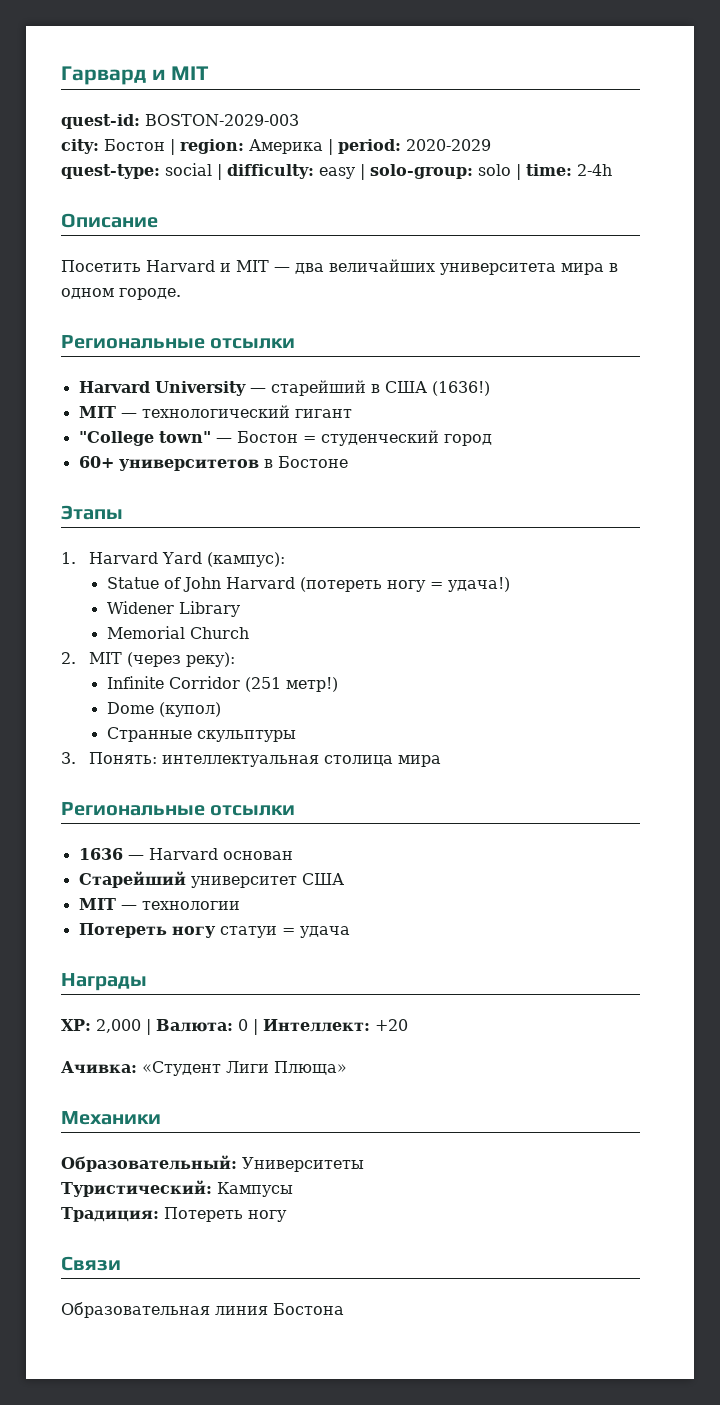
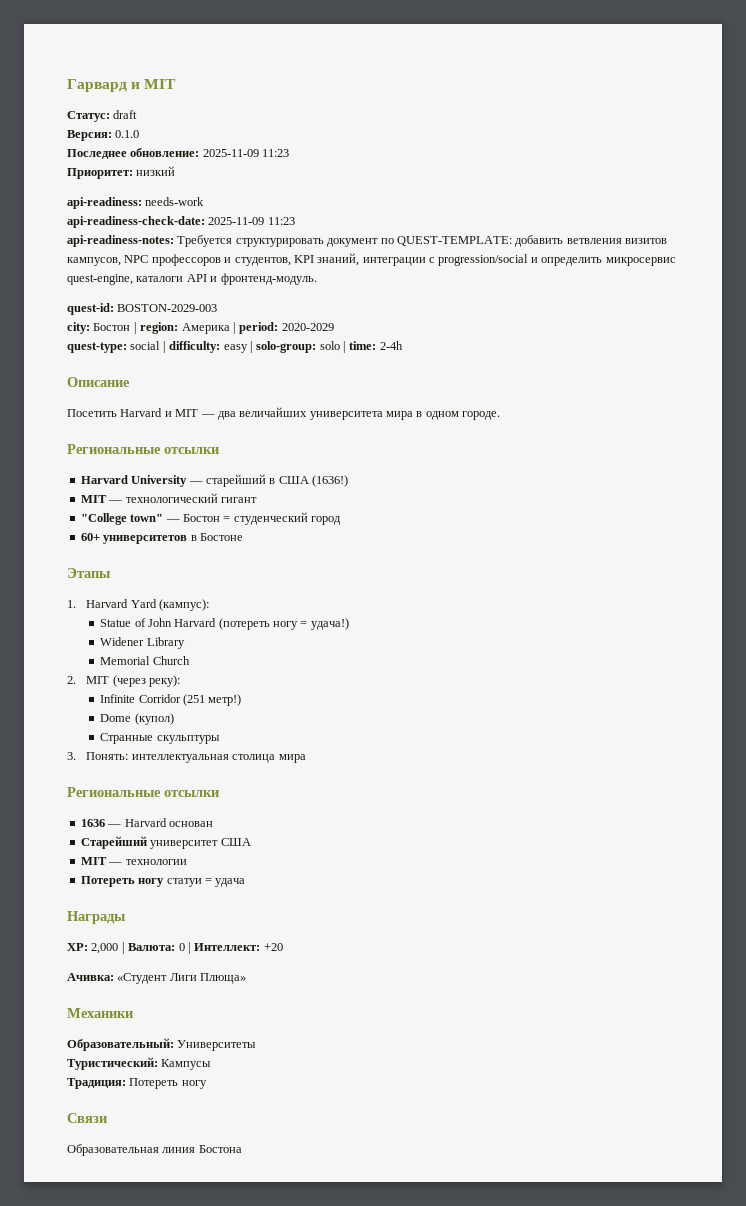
(210, 73) none -> [67,110,138,122] [67,130,140,141] [67,148,290,159] [67,166,176,179] [67,197,205,209] [67,216,295,228] [67,235,667,247] [67,253,676,266] [67,273,317,285] // Статус: draft // Версия: 0.1.0 // Последнее обновление: 2025-11-09 11:23 // Приоритет: низкий // api-readiness: needs-work // api-readiness-check-date: 2025-11-09 11:23 // api-readiness-notes: Требуется структурировать документ по QUEST-TEMPLATE: добавить ветвления визитов кампусов, NPC профессоров и студентов, KPI знаний, интеграции с progression/social и определить микросервис quest-engine, каталоги API и фронтенд-модуль.

